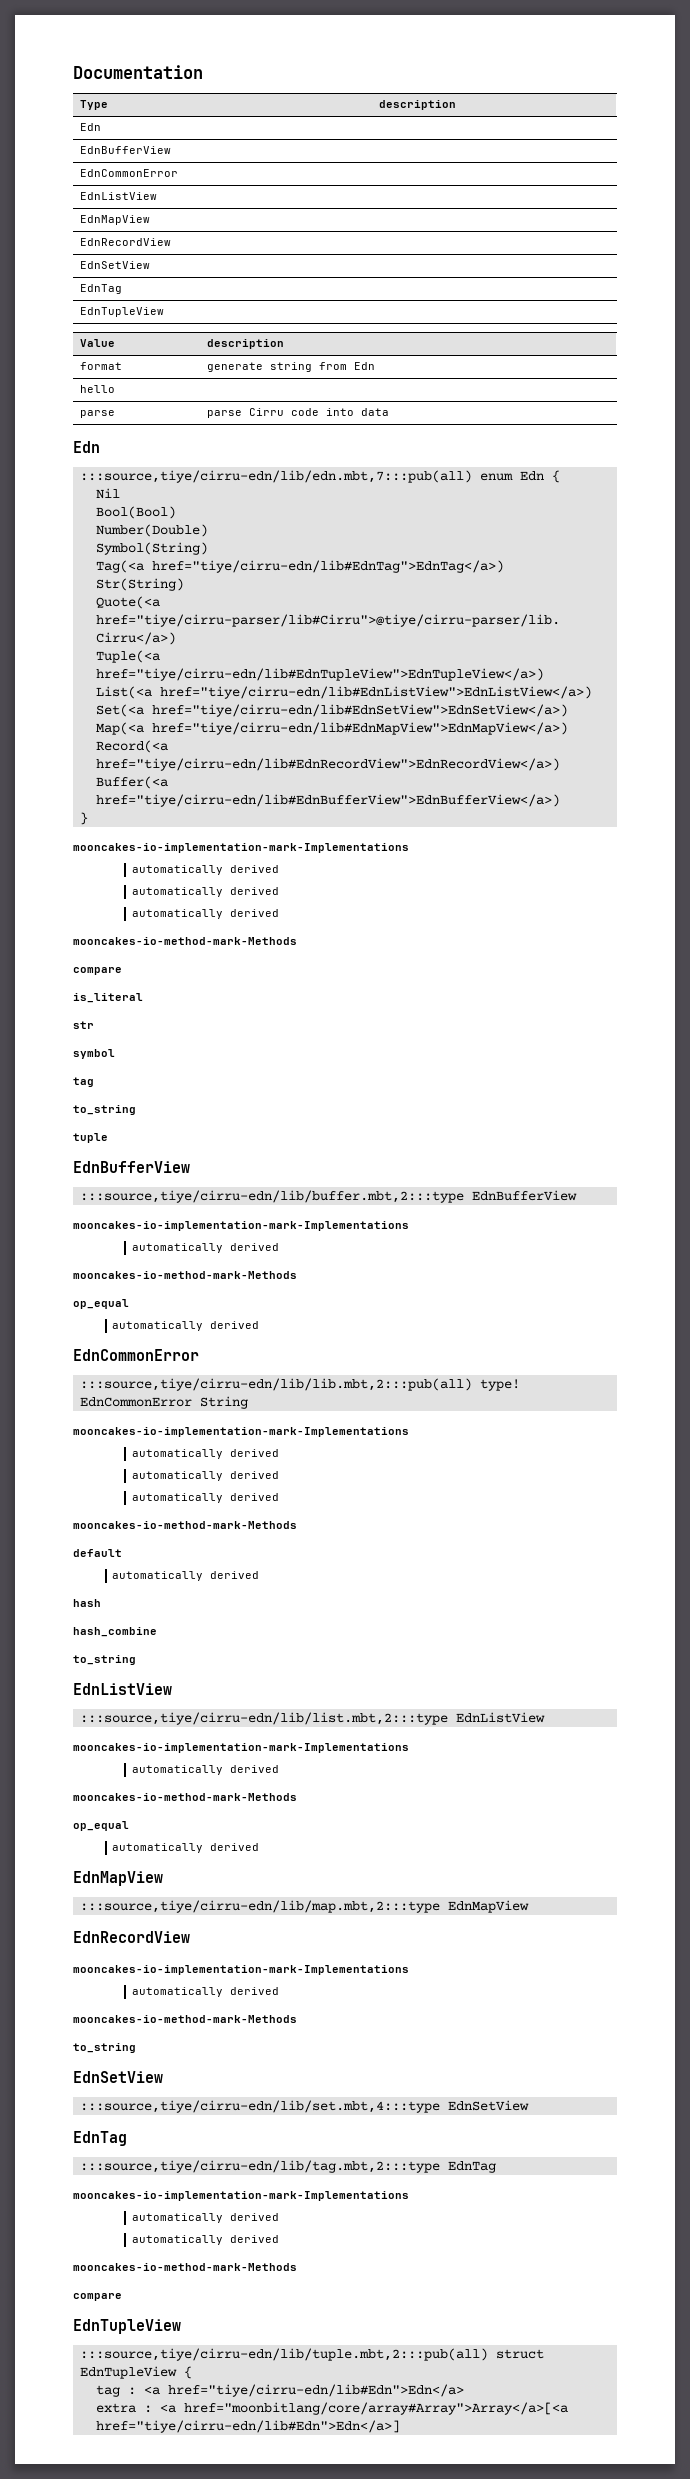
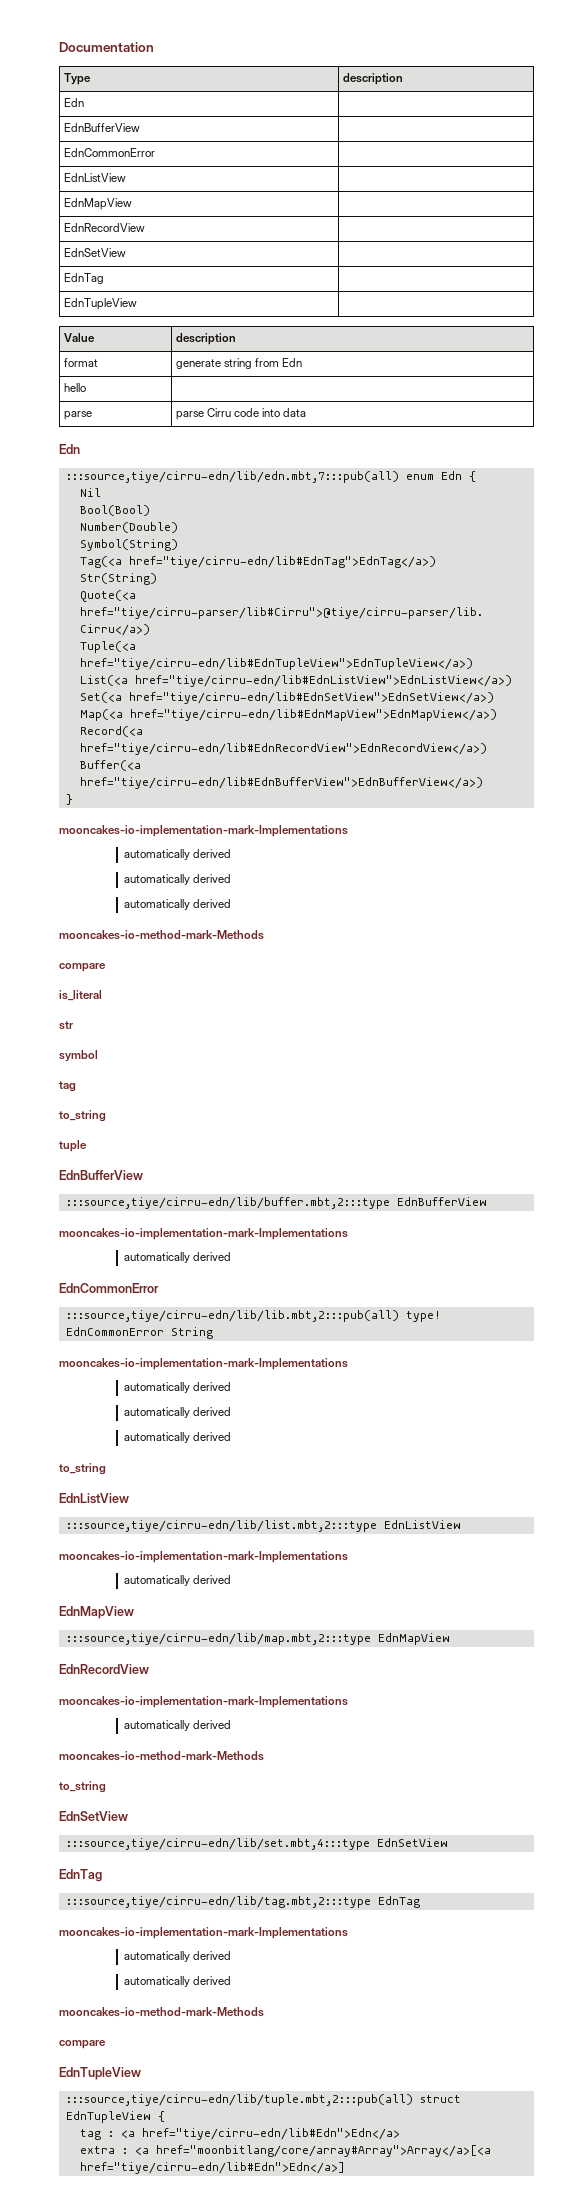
[73,1271,297,1279] [73,1299,129,1309] [112,1321,260,1331] // mooncakes-io-method-mark-Methods // op_equal // automatically derived -> (232, 1256) none
[73,1521,297,1529] [73,1549,122,1557] [112,1571,260,1581] [73,1599,101,1607] [73,1627,157,1637] // mooncakes-io-method-mark-Methods // default // automatically derived // hash // hash_combine -> (232, 1436) none
[73,1793,297,1801] [73,1821,129,1831] [112,1843,260,1853] // mooncakes-io-method-mark-Methods // op_equal // automatically derived -> (232, 1579) none

